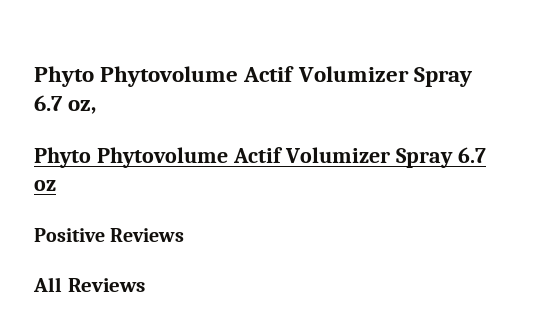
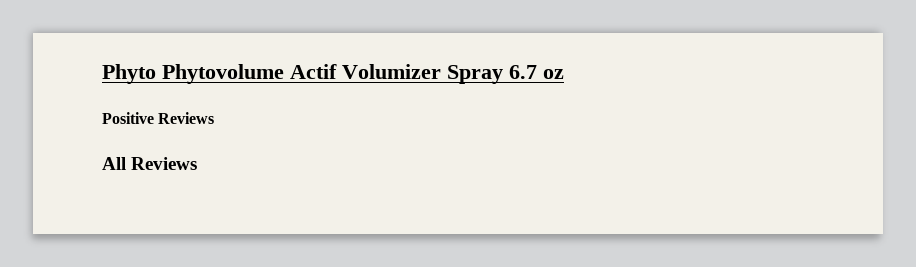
[34,66,472,87] [34,95,97,114] [34,147,486,168] Phyto Phytovolume Actif Volumizer Spray 6.7 oz, // Phyto Phytovolume Actif Volumizer Spray 6.7 -> [102,64,537,84] Phyto Phytovolume Actif Volumizer Spray 6.7

